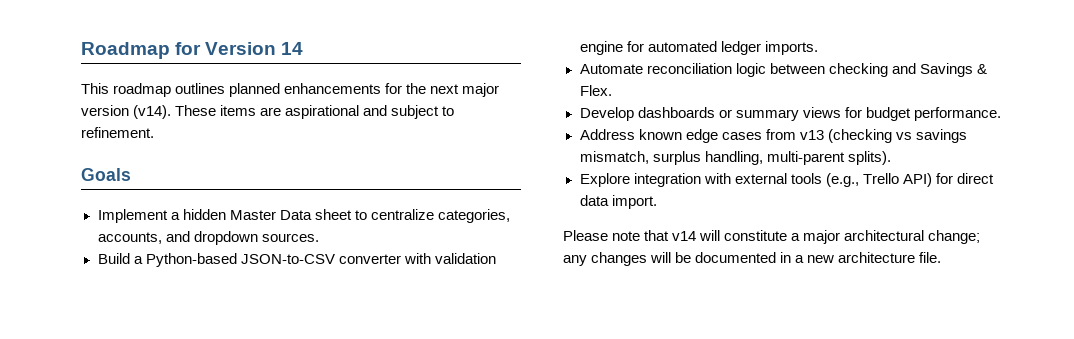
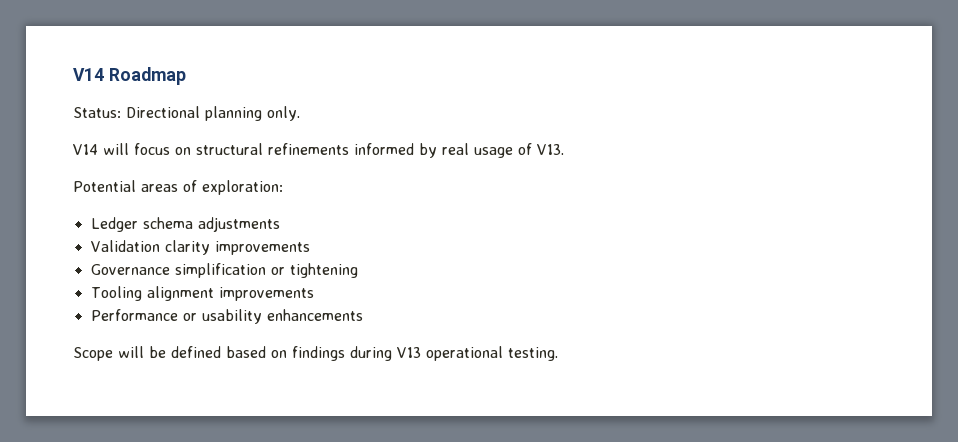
(81, 50) none -> [73,68,104,81] V14
[175,42,304,55] [81,83,500,97] [81,105,455,119] [81,127,154,138] [81,168,131,181] [97,209,510,223] [97,231,319,245] [97,253,496,267] [579,41,818,55] [579,63,987,77] [579,85,612,96] [579,107,1001,121] [579,129,967,143] [579,151,891,165] [579,173,994,187] [579,195,657,209] [563,230,981,244] [563,252,942,266] for Version 14 // This roadmap outlines planned enhancements for the next major version (v14). These items are aspirational and subject to refinement. // Goals // Implement a hidden Master Data sheet to centralize categories, accounts, and dropdown sources. // Build a Python-based JSON-to-CSV converter with validation engine for automated ledger imports. // Automate reconciliation logic between checking and Savings & Flex. // Develop dashboards or summary views for budget performance. // Address known edge cases from v13 (checking vs savings mismatch, surplus handling, multi-parent splits). // Explore integration with external tools (e.g., Trello API) for direct data import. // Please note that v14 will constitute a major architectural change; any changes will be documented in a new architecture file. -> [73,106,300,121] [73,143,564,158] [73,180,283,195] [90,217,280,232] [90,240,310,255] [90,263,358,278] [90,286,314,301] [90,309,363,324] [73,346,558,361] // Status: Directional planning only. // V14 will focus on structural refinements informed by real usage of V13. // Potential areas of exploration: // Ledger schema adjustments // Validation clarity improvements // Governance simplification or tightening // Tooling alignment improvements // Performance or usability enhancements // Scope will be defined based on findings during V13 operational testing.

